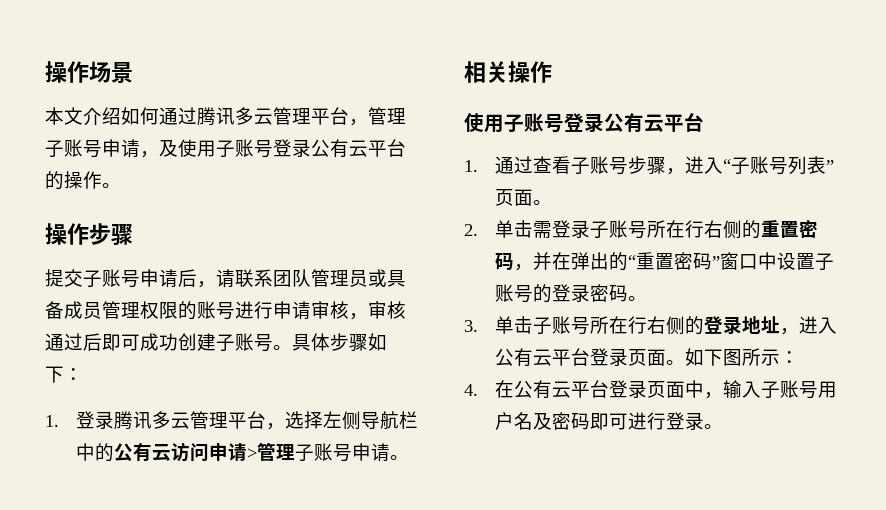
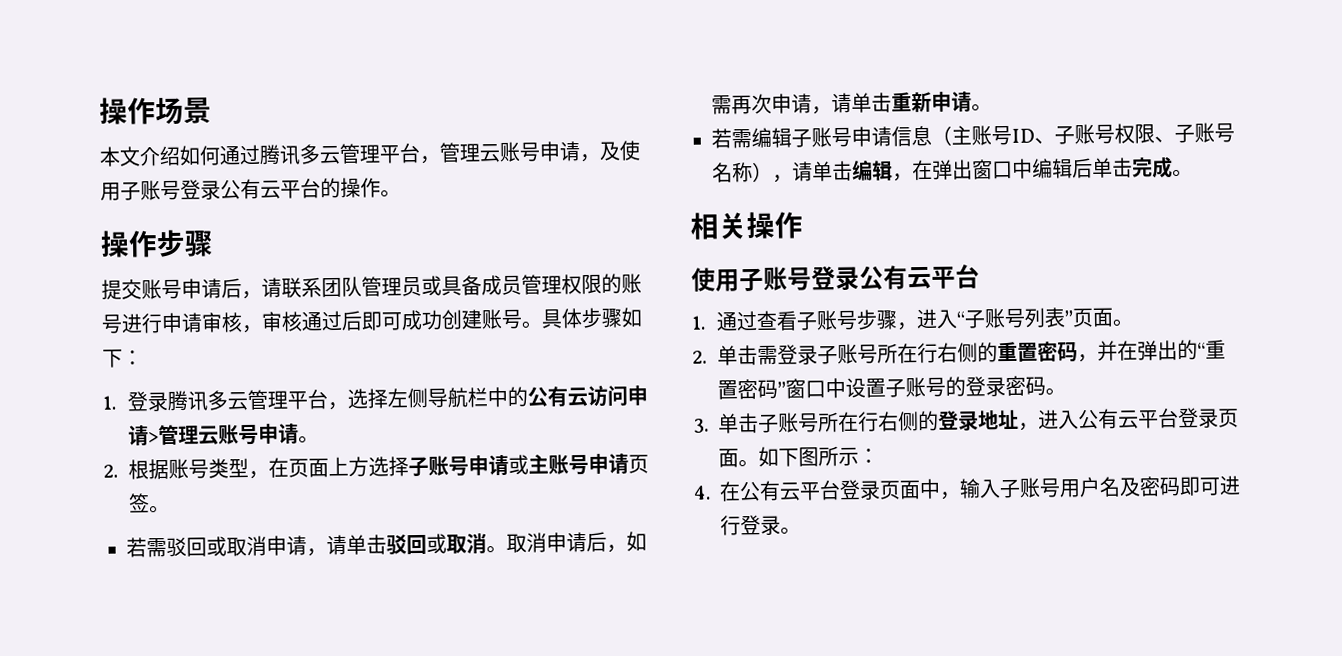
[45,140,64,158] 子 -> [479,144,501,163] 云
[83,270,102,288] 子 -> (142, 289) none
[216,334,235,352] 子 -> (483, 319) none
[294,443,390,462] 子账号申请 -> [198,423,320,446] [103,453,650,480] [128,493,171,514] [126,531,647,558] [711,91,992,115] [711,122,1235,149] [712,156,1173,183] 云账号申请。 // 2.根据账号类型，在页面上方选择子账号申请或主账号申请页签。 // 若需驳回或取消申请，请单击驳回或取消。取消申请后，如需再次申请，请单击重新申请。 // 若需编辑子账号申请信息（主账号ID、子账号权限、子账号名称），请单击编辑，在弹出窗口中编辑后单击完成

